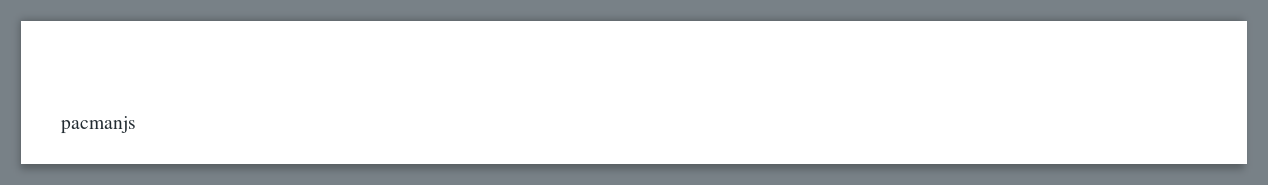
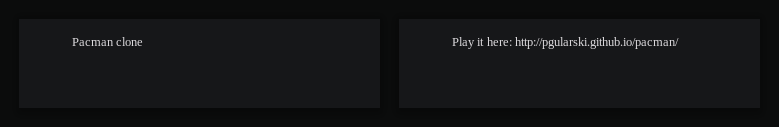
[61,116,136,134] pacmanjs -> [72,37,144,46] [452,37,680,49] Pacman clone // Play it here: http://pgularski.github.io/pacman/

